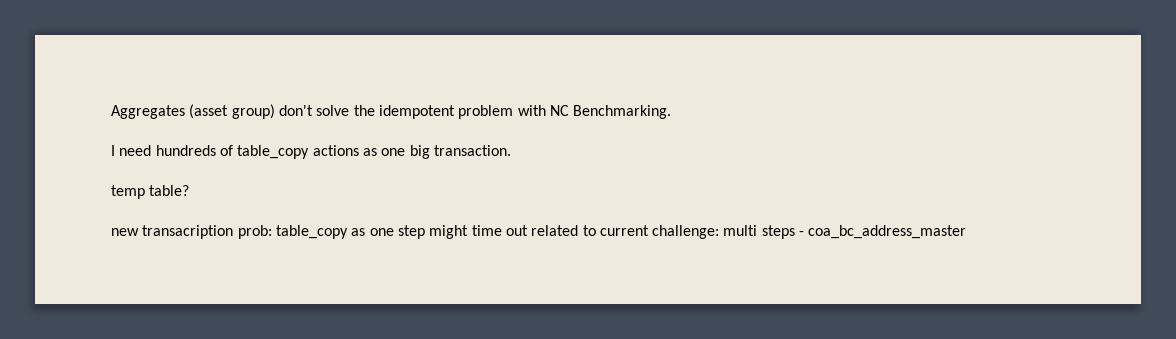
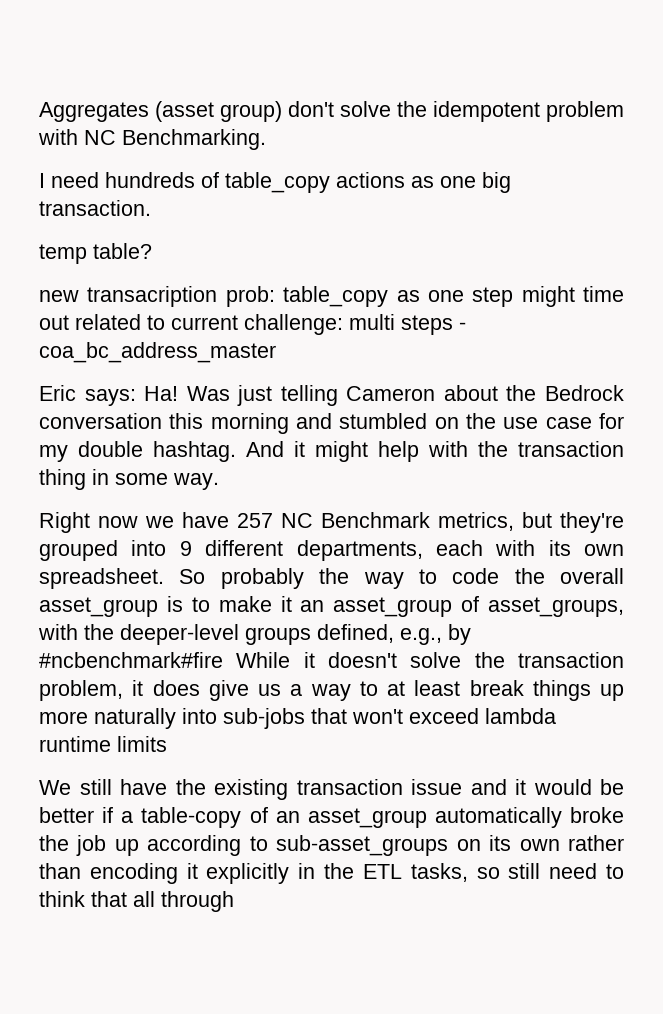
(967, 232) none -> [39,385,624,406] [39,413,624,434] [39,441,624,462] [39,469,219,490] [39,512,624,533] [39,540,624,561] [39,568,624,589] [39,596,624,617] [38,624,471,645] [39,652,624,668] [39,680,624,701] [39,708,556,729] [39,736,167,752] [39,779,624,800] [39,807,624,828] [39,835,625,856] [39,863,624,884] [39,891,234,912] // Eric says: Ha! Was just telling Cameron about the Bedrock conversation this morning and stumbled on the use case for my double hashtag. And it might help with the transaction thing in some way. // Right now we have 257 NC Benchmark metrics, but they're grouped into 9 different departments, each with its own spreadsheet. So probably the way to code the overall asset_group is to make it an asset_group of asset_groups, with the deeper-level groups defined, e.g., by #ncbenchmark#fire While it doesn't solve the transaction problem, it does give us a way to at least break things up more naturally into sub-jobs that won't exceed lambda runtime limits // We still have the existing transaction issue and it would be better if a table-copy of an asset_group automatically broke the job up according to sub-asset_groups on its own rather than encoding it explicitly in the ETL tasks, so still need to think that all through

